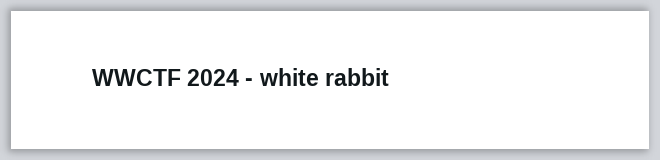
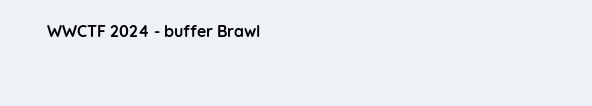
[258,68,389,86] white rabbit -> [163,25,261,37] buffer Brawl

